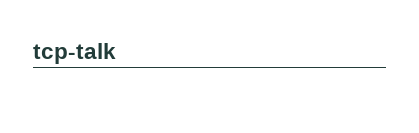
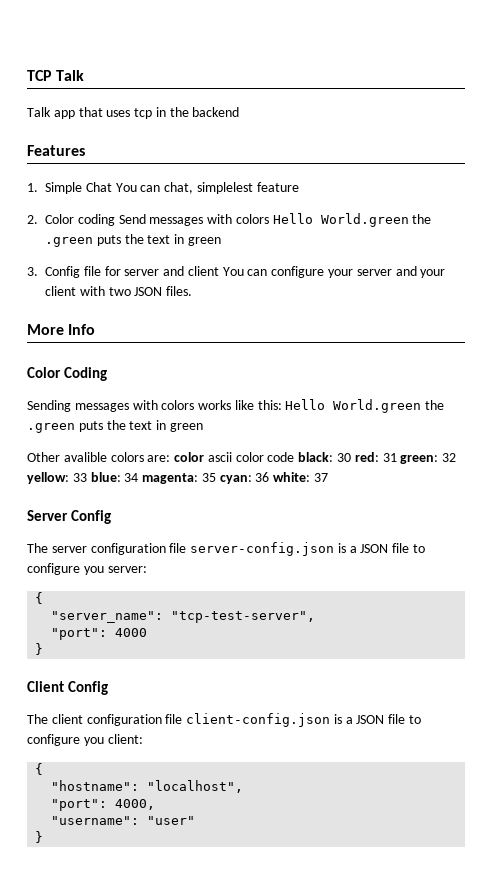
[33,43,116,64] tcp-talk -> [27,70,85,81] [27,107,240,119] [27,145,85,156] [27,182,299,194] [27,213,432,227] [45,234,221,247] [27,266,446,278] [45,286,193,296] [27,324,96,335] [27,367,107,381] [27,399,445,413] [27,420,203,433] [27,452,457,464] [27,472,329,484] [27,510,111,524] [27,542,426,556] [27,563,147,575] [35,592,44,604] [51,611,316,623] [51,628,148,640] [35,643,44,655] [27,681,108,695] [27,713,422,727] [27,734,143,746] [35,763,44,775] [51,780,244,793] [51,799,156,811] [51,816,196,825] [35,831,44,843] TCP Talk // Talk app that uses tcp in the backend // Features // 1. Simple Chat You can chat, simplelest feature // 2. Color coding Send messages with colors Hello World.green the .green puts the text in green // 3. Config file for server and client You can configure your server and your client with two JSON files. // More Info // Color Coding // Sending messages with colors works like this: Hello World.green the .green puts the text in green // Other avalible colors are: color ascii color code black: 30 red: 31 green: 32 yellow: 33 blue: 34 magenta: 35 cyan: 36 white: 37 // Server Config // The server configuration file server-config.json is a JSON file to configure you server: // { // "server_name": "tcp-test-server", // "port": 4000 // } // Client Config // The client configuration file client-config.json is a JSON file to configure you client: // { // "hostname": "localhost", // "port": 4000, // "username": "user" // }

